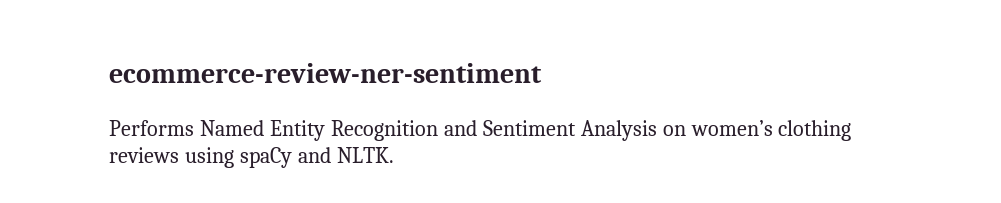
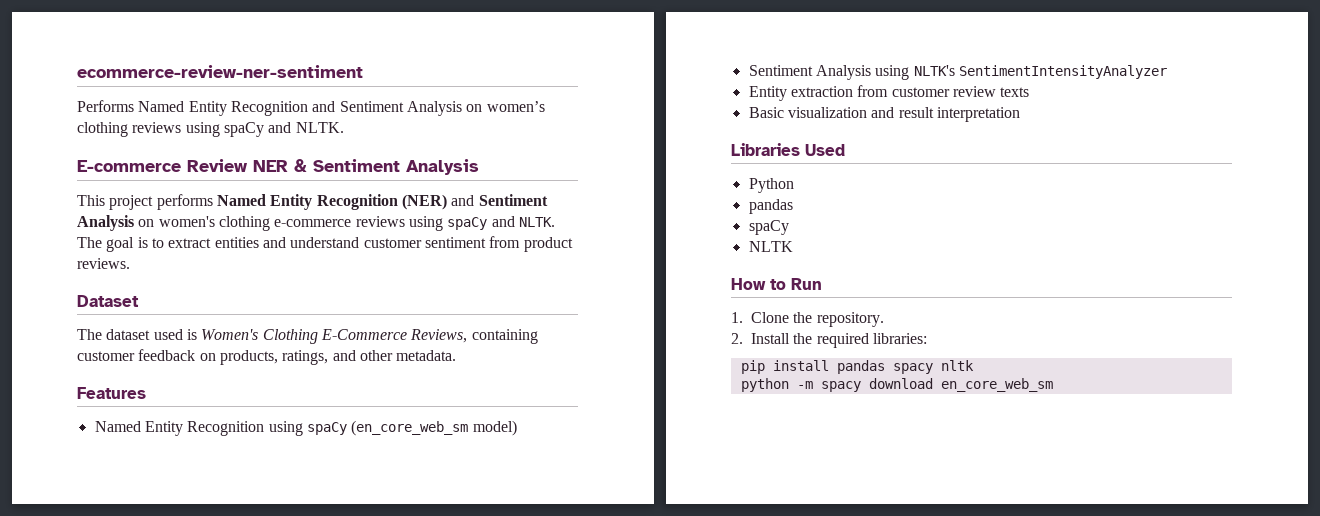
(394, 155) none -> [77,159,479,175] [77,194,548,210] [77,215,555,231] [77,236,573,252] [77,258,130,269] [77,295,139,307] [77,329,538,344] [77,349,457,365] [77,387,146,399] [94,420,517,436] [748,65,1167,80] [748,85,1030,101] [748,107,1020,122] [731,143,845,156] [748,178,794,193] [748,199,793,214] [748,220,789,235] [748,241,793,252] [731,278,822,290] [731,312,884,327] [731,333,927,348] [740,360,974,374] [740,378,1053,392] // E-commerce Review NER & Sentiment Analysis // This project performs Named Entity Recognition (NER) and Sentiment Analysis on women's clothing e-commerce reviews using spaCy and NLTK. The goal is to extract entities and understand customer sentiment from product reviews. // Dataset // The dataset used is Women's Clothing E-Commerce Reviews, containing customer feedback on products, ratings, and other metadata. // Features // Named Entity Recognition using spaCy (en_core_web_sm model) // Sentiment Analysis using NLTK's SentimentIntensityAnalyzer // Entity extraction from customer review texts // Basic visualization and result interpretation // Libraries Used // Python // pandas // spaCy // NLTK // How to Run // 1. Clone the repository. // 2. Install the required libraries: // pip install pandas spacy nltk // python -m spacy download en_core_web_sm

